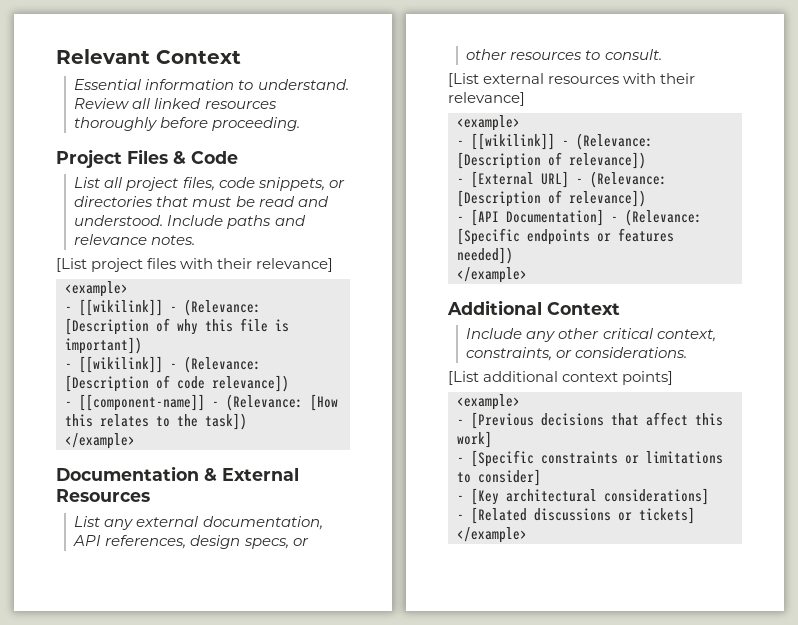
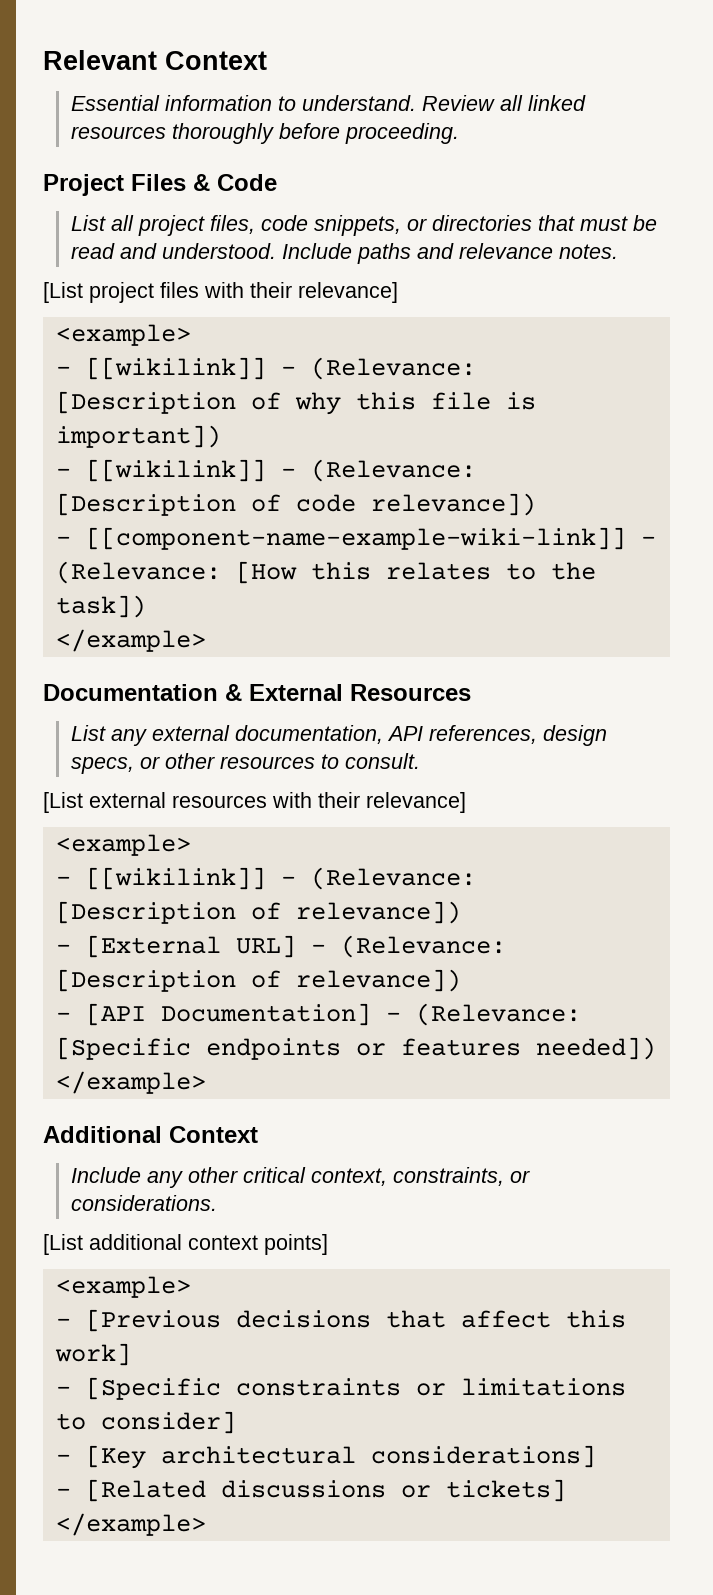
[79,394,205,411] [[component-name]] -> [85,527,626,550] [[component-name-example-wiki-link]]

